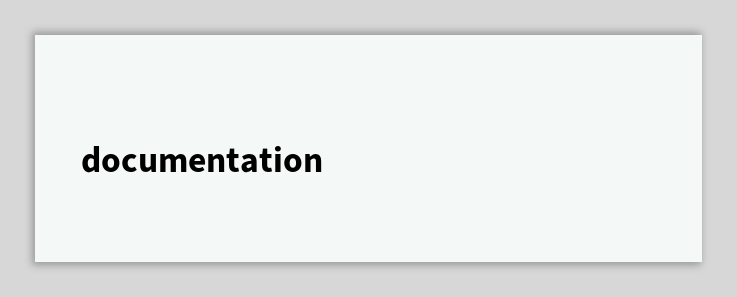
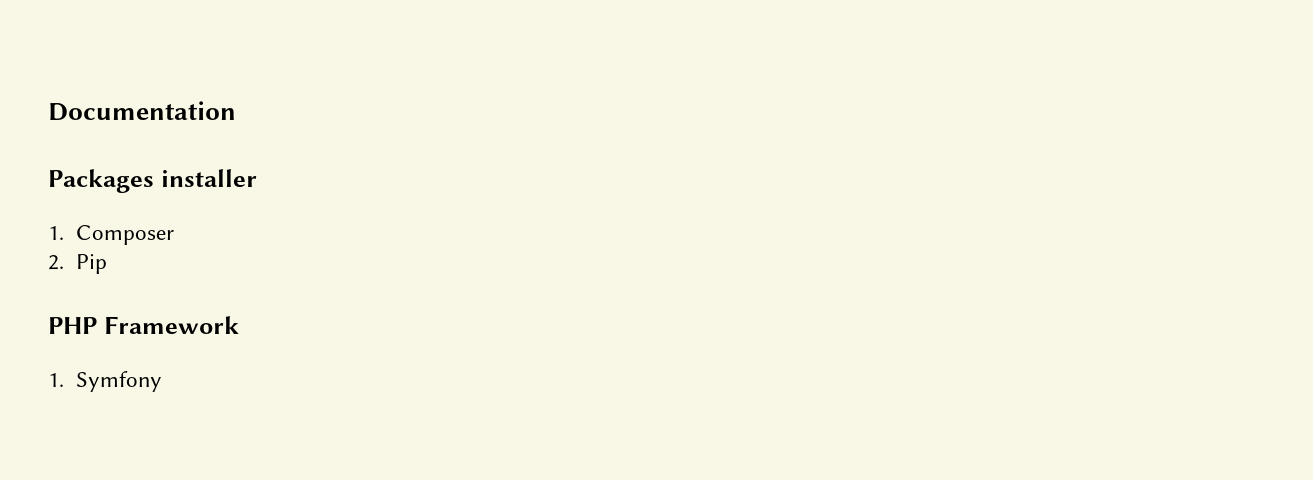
[81,146,323,173] documentation -> [48,101,236,121] [48,169,257,193] [48,225,174,245] [48,254,107,274] [48,316,239,334] [48,371,162,392] Documentation // Packages installer // 1. Composer // 2. Pip // PHP Framework // 1. Symfony

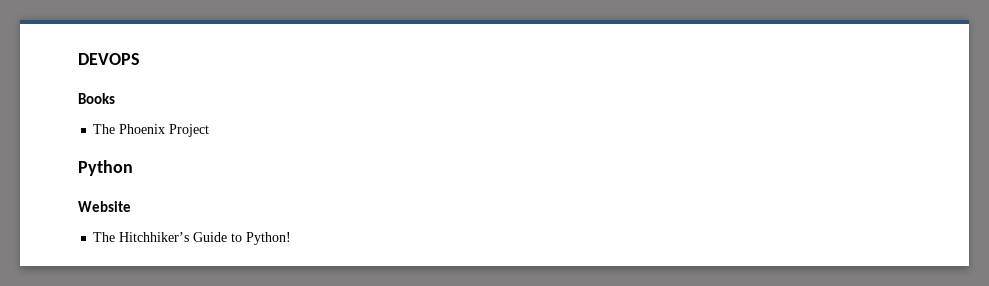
[48,101,236,121] [48,169,257,193] [48,225,174,245] [48,254,107,274] [48,316,239,334] [48,371,162,392] Documentation // Packages installer // 1. Composer // 2. Pip // PHP Framework // 1. Symfony -> [78,53,140,65] [78,93,115,104] [93,124,210,137] [78,160,133,176] [78,201,131,212] [93,232,292,245] DEVOPS // Books // The Phoenix Project // Python // Website // The Hitchhiker’s Guide to Python!

